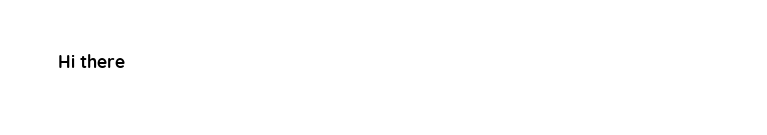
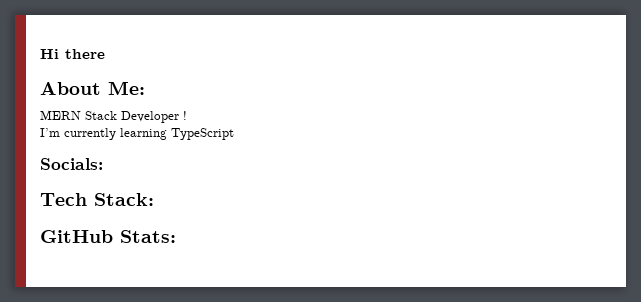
(125, 61) none -> [40,81,145,95] [40,110,187,123] [40,128,234,140] [40,158,103,170] [40,193,154,206] [40,230,176,243] // About Me: // MERN Stack Developer ! // I’m currently learning TypeScript // Socials: // Tech Stack: // GitHub Stats:

